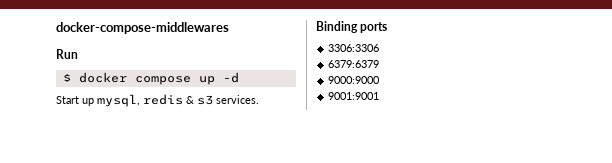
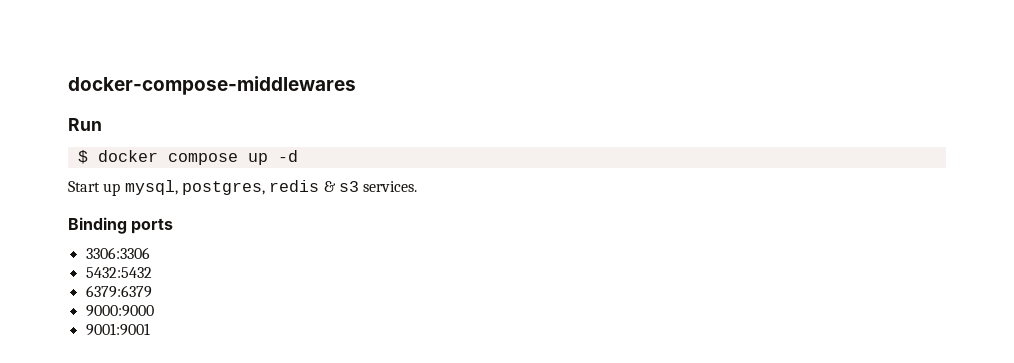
(140, 100) none -> [181,181,265,195] postgres,
(380, 48) none -> [85,267,152,278] // 5432:5432

